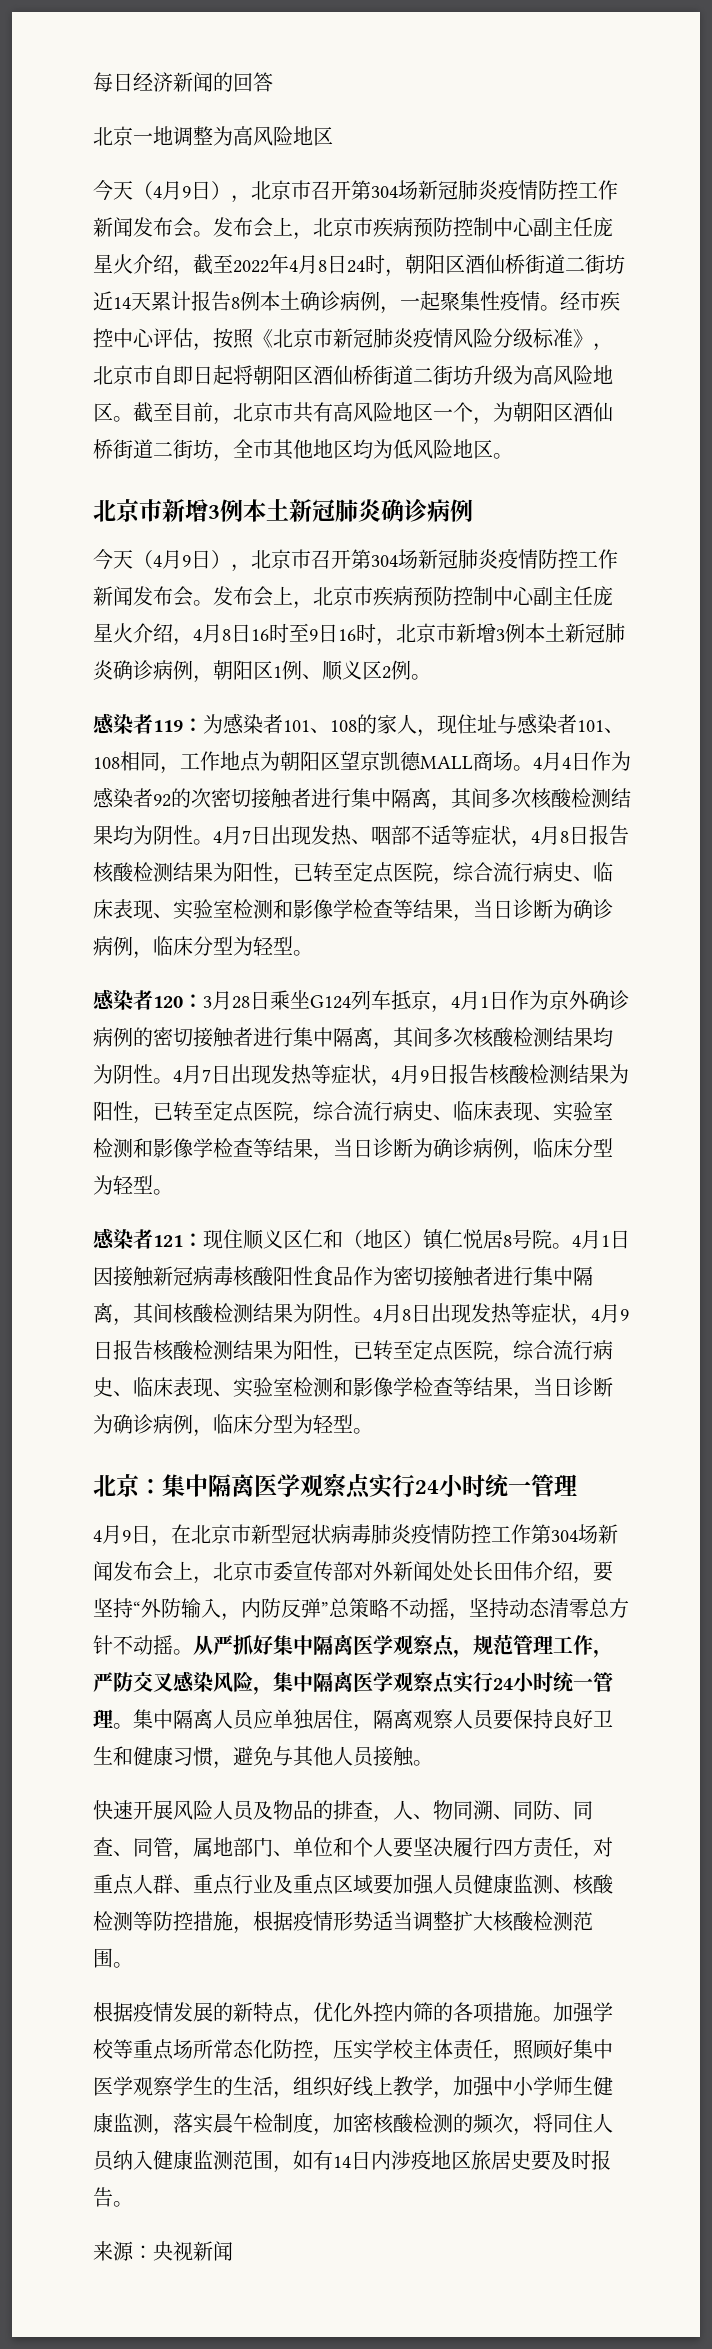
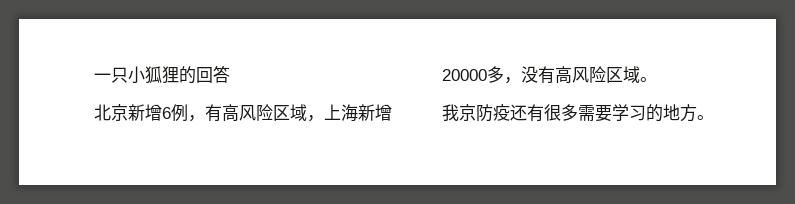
[93,72,213,92] 每日经济新闻 -> [94,66,179,84] 一只小狐狸
[133,126,333,146] [93,180,618,203] [93,217,613,240] [93,254,625,277] [93,291,620,314] [93,328,613,351] [93,365,613,385] [93,402,613,425] [93,439,513,462] [93,498,473,522] [93,549,618,572] [93,586,613,609] [93,623,625,646] [93,660,431,683] [93,713,624,737] [93,751,631,774] [93,787,631,811] [93,825,629,848] [93,862,613,885] [93,899,613,922] [93,936,313,959] [93,989,629,1013] [93,1027,613,1050] [93,1064,629,1087] [93,1101,613,1124] [93,1138,613,1161] [93,1175,173,1195] [93,1228,630,1250] [93,1266,593,1287] [93,1303,629,1326] [93,1340,613,1363] [93,1377,613,1400] [93,1414,373,1437] [93,1473,577,1499] [93,1524,618,1547] [93,1561,613,1584] [93,1598,629,1621] [93,1634,613,1658] [93,1671,613,1695] [93,1709,613,1732] [93,1746,433,1769] [93,1800,593,1823] [93,1837,613,1860] [93,1874,613,1895] [93,1911,593,1934] [93,1948,133,1968] [93,2002,613,2025] [93,2039,613,2062] [93,2076,613,2099] [93,2112,613,2136] [93,2150,611,2173] [93,2187,133,2207] [93,2241,233,2261] 一地调整为高风险地区 // 今天（4月9日），北京市召开第304场新冠肺炎疫情防控工作新闻发布会。发布会上，北京市疾病预防控制中心副主任庞星火介绍，截至2022年4月8日24时，朝阳区酒仙桥街道二街坊近14天累计报告8例本土确诊病例，一起聚集性疫情。经市疾控中心评估，按照《北京市新冠肺炎疫情风险分级标准》，北京市自即日起将朝阳区酒仙桥街道二街坊升级为高风险地区。截至目前，北京市共有高风险地区一个，为朝阳区酒仙桥街道二街坊，全市其他地区均为低风险地区。 // 北京市新增3例本土新冠肺炎确诊病例 // 今天（4月9日），北京市召开第304场新冠肺炎疫情防控工作新闻发布会。发布会上，北京市疾病预防控制中心副主任庞星火介绍，4月8日16时至9日16时，北京市新增3例本土新冠肺炎确诊病例，朝阳区1例、顺义区2例。 // 感染者119：为感染者101、108的家人，现住址与感染者101、108相同，工作地点为朝阳区望京凯德MALL商场。4月4日作为感染者92的次密切接触者进行集中隔离，其间多次核酸检测结果均为阴性。4月7日出现发热、咽部不适等症状，4月8日报告核酸检测结果为阳性，已转至定点医院，综合流行病史、临床表现、实验室检测和影像学检查等结果，当日诊断为确诊病例，临床分型为轻型。 // 感染者120：3月28日乘坐G124列车抵京，4月1日作为京外确诊病例的密切接触者进行集中隔离，其间多次核酸检测结果均为阴性。4月7日出现发热等症状，4月9日报告核酸检测结果为阳性，已转至定点医院，综合流行病史、临床表现、实验室检测和影像学检查等结果，当日诊断为确诊病例，临床分型为轻型。 // 感染者121：现住顺义区仁和（地区）镇仁悦居8号院。4月1日因接触新冠病毒核酸阳性食品作为密切接触者进行集中隔离，其间核酸检测结果为阴性。4月8日出现发热等症状，4月9日报告核酸检测结果为阳性，已转至定点医院，综合流行病史、临床表现、实验室检测和影像学检查等结果，当日诊断为确诊病例，临床分型为轻型。 // 北京：集中隔离医学观察点实行24小时统一管理 // 4月9日，在北京市新型冠状病毒肺炎疫情防控工作第304场新闻发布会上，北京市委宣传部对外新闻处处长田伟介绍，要坚持“外防输入，内防反弹”总策略不动摇，坚持动态清零总方针不动摇。从严抓好集中隔离医学观察点，规范管理工作，严防交叉感染风险，集中隔离医学观察点实行24小时统一管理。集中隔离人员应单独居住，隔离观察人员要保持良好卫生和健康习惯，避免与其他人员接触。 // 快速开展风险人员及物品的排查，人、物同溯、同防、同查、同管，属地部门、单位和个人要坚决履行四方责任，对重点人群、重点行业及重点区域要加强人员健康监测、核酸检测等防控措施，根据疫情形势适当调整扩大核酸检测范围。 // 根据疫情发展的新特点，优化外控内筛的各项措施。加强学校等重点场所常态化防控，压实学校主体责任，照顾好集中医学观察学生的生活，组织好线上教学，加强中小学师生健康监测，落实晨午检制度，加密核酸检测的频次，将同住人员纳入健康监测范围，如有14日内涉疫地区旅居史要及时报告。 // 来源：央视新闻 -> [128,104,392,122] [442,66,657,84] [442,104,714,122] 新增6例，有高风险区域，上海新增20000多，没有高风险区域。 // 我京防疫还有很多需要学习的地方。

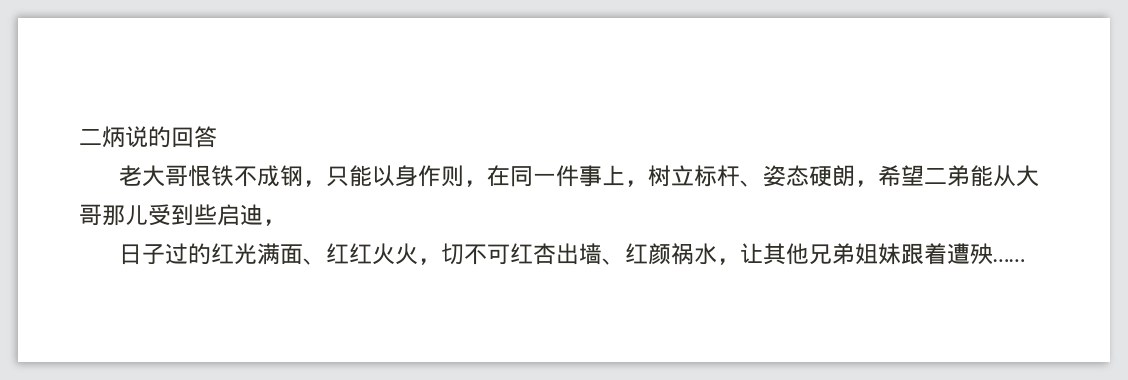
[94,66,179,84] 一只小狐狸 -> [79,126,148,148] 二炳说
[94,104,392,122] [442,66,657,84] [442,104,714,122] 北京新增6例，有高风险区域，上海新增20000多，没有高风险区域。 // 我京防疫还有很多需要学习的地方。 -> [118,165,1039,187] [79,204,286,226] [118,243,1025,265] 老大哥恨铁不成钢，只能以身作则，在同一件事上，树立标杆、姿态硬朗，希望二弟能从大哥那儿受到些启迪， // 日子过的红光满面、红红火火，切不可红杏出墙、红颜祸水，让其他兄弟姐妹跟着遭殃……

